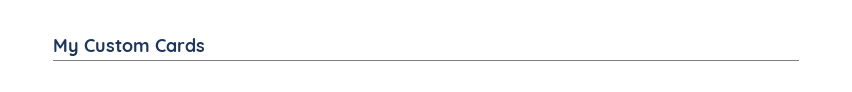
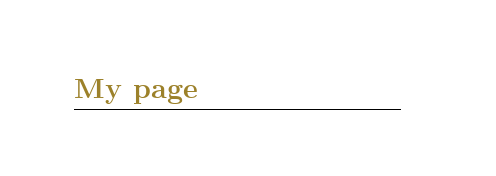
[84,38,205,52] Custom Cards -> [133,84,198,104] page

